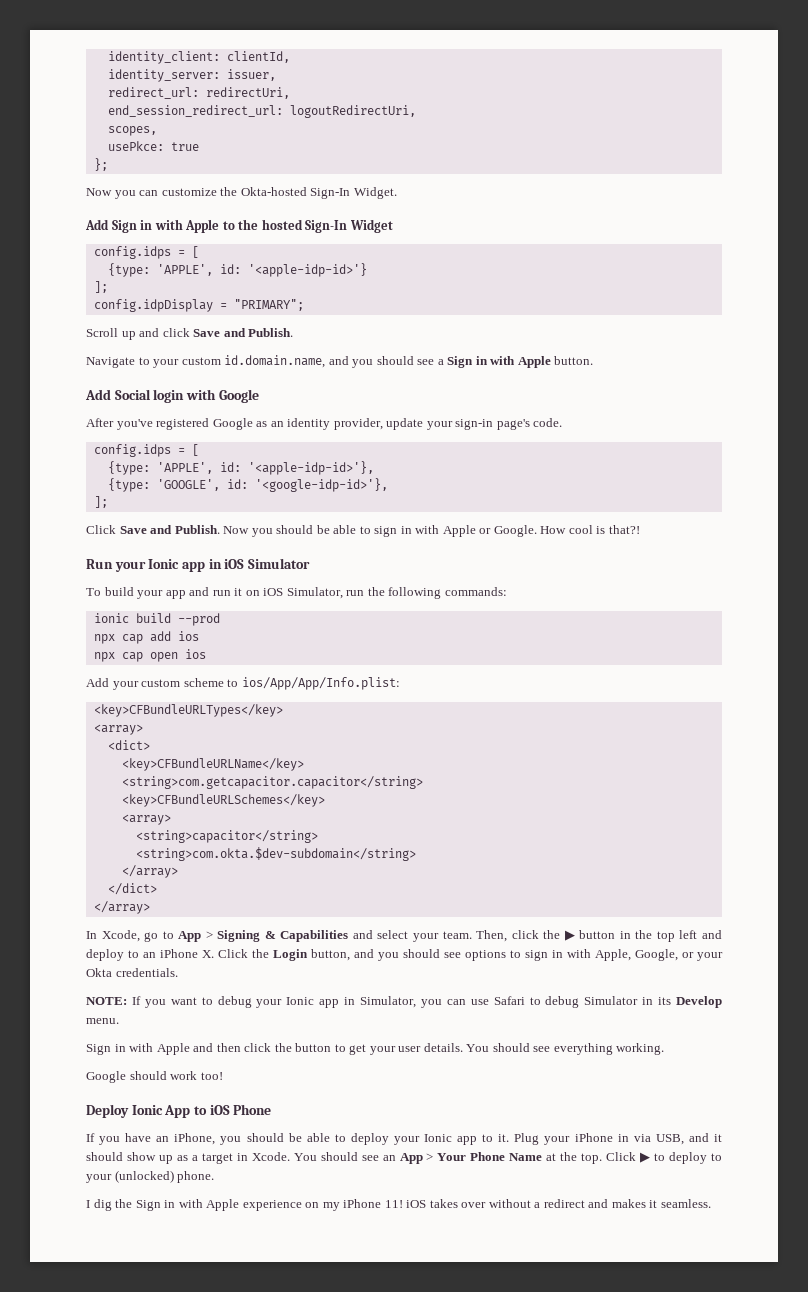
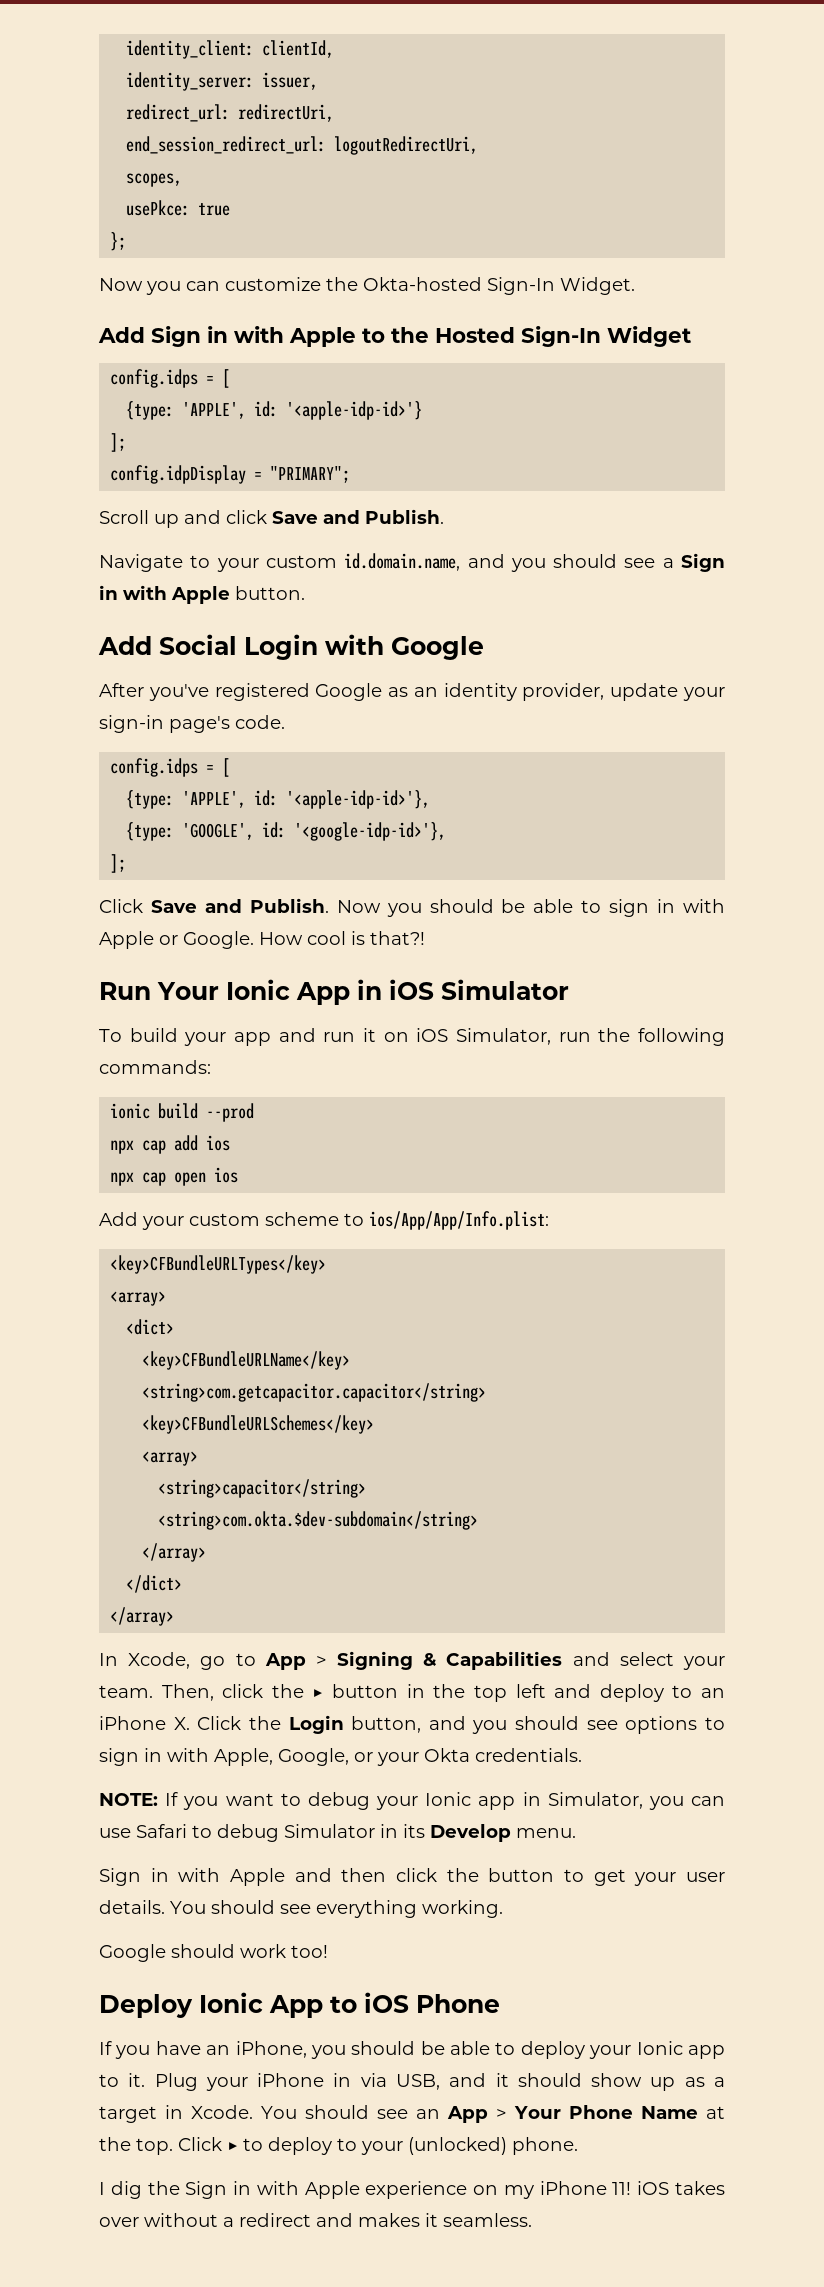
[261,219,303,230] hosted -> [435,327,515,343] Hosted
[153,389,185,403] login -> [244,634,318,660] Login
[114,559,205,572] your Ionic app -> [157,979,350,1005] Your Ionic App

